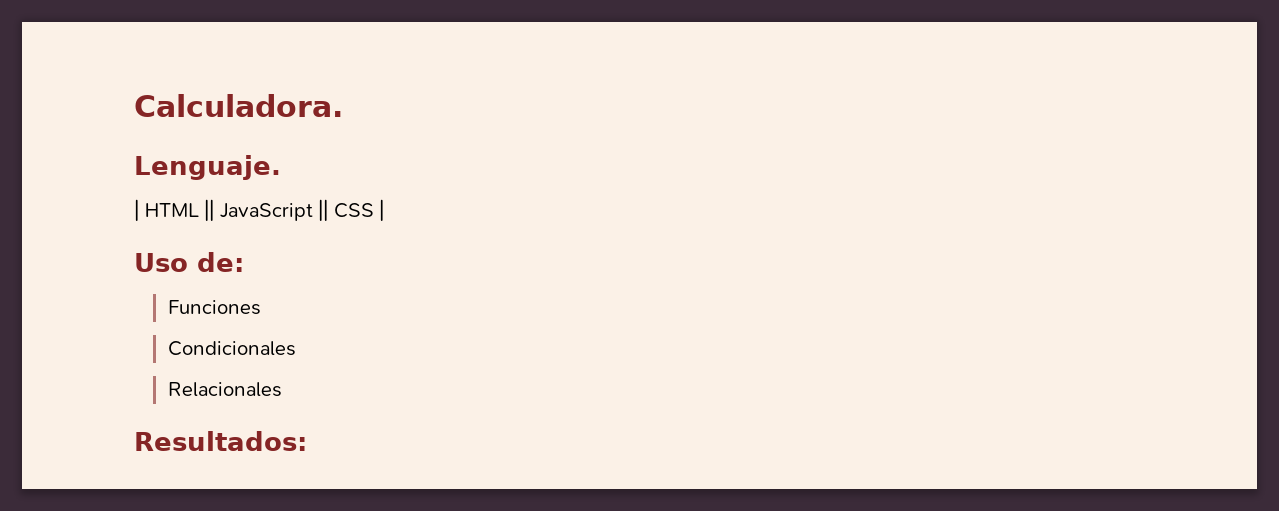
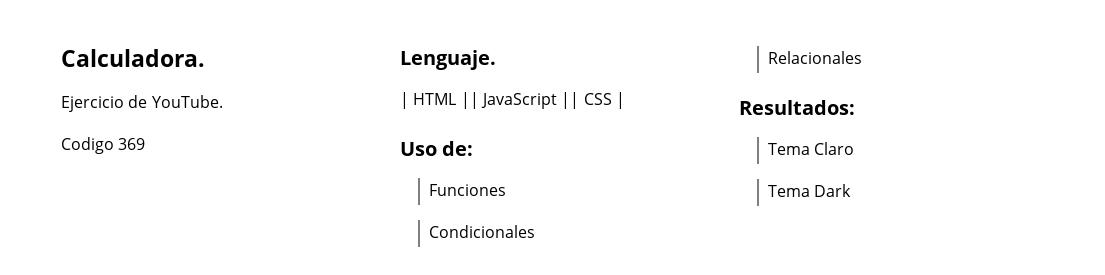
(343, 105) none -> [61,95,223,112] [61,137,146,154] // Ejercicio de YouTube. // Codigo 369
(307, 441) none -> [767,142,855,155] [767,184,852,197] // Tema Claro // Tema Dark

